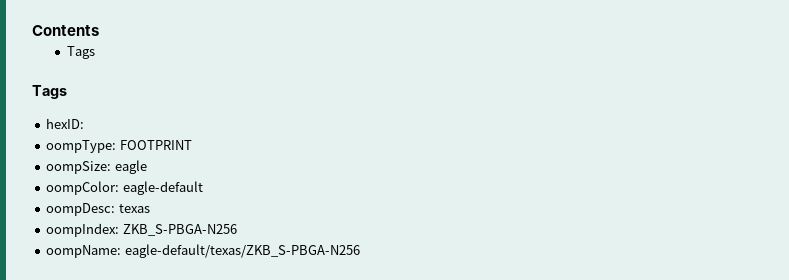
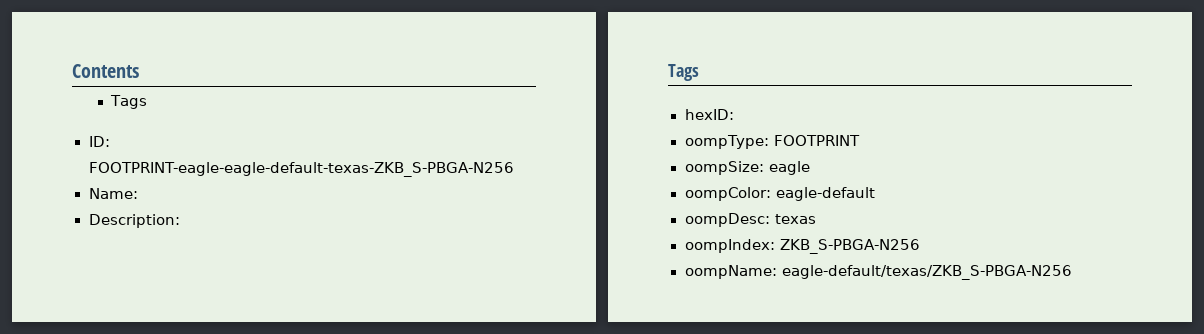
(95, 52) none -> [88,136,110,147] [88,162,515,177] [88,188,138,199] [88,214,180,228] // ID: FOOTPRINT-eagle-eagle-default-texas-ZKB_S-PBGA-N256 // Name: // Description:

